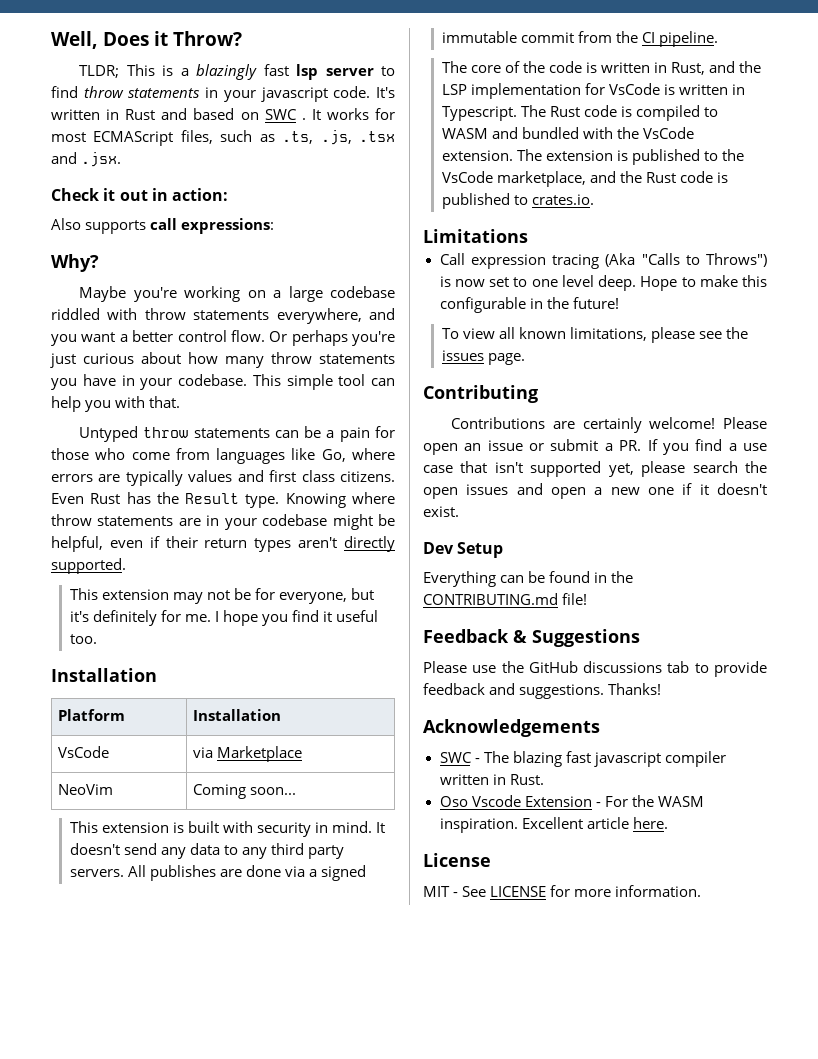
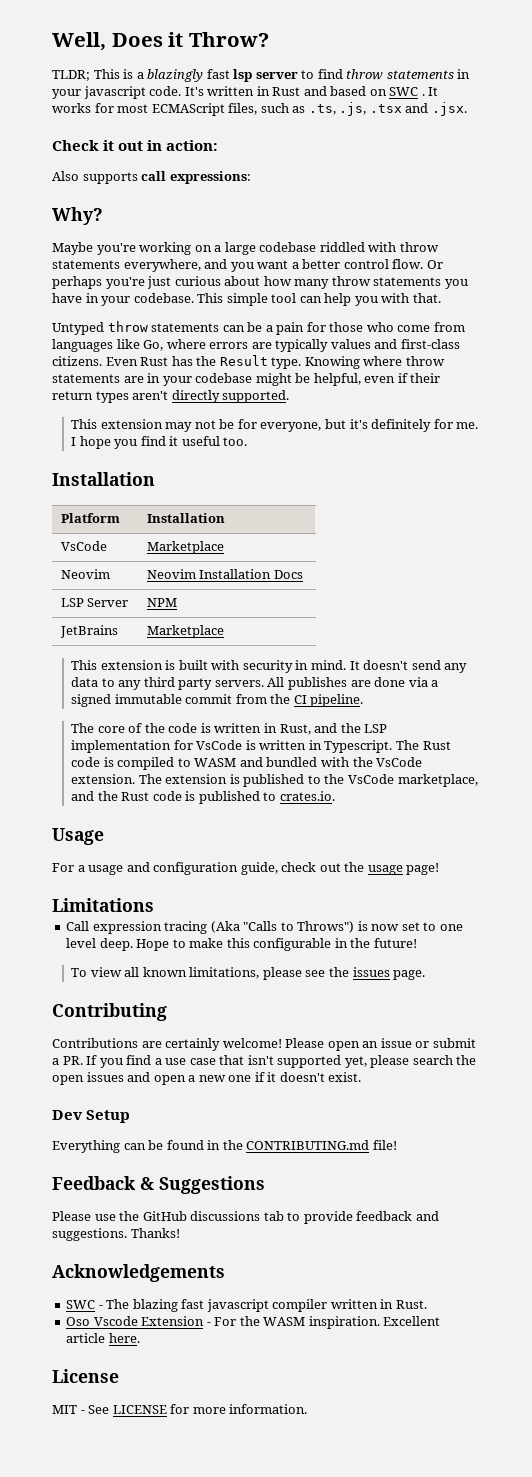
[269,470,335,482] first class -> [400,339,460,349] first-class
[193,746,303,762] [58,784,114,795] [193,784,297,799] via Marketplace // NeoVim | Coming soon... -> [146,541,224,554] [60,569,110,579] [146,569,303,579] [60,598,129,607] [146,598,177,607] [59,625,118,638] [146,625,224,638] Marketplace // Neovim | Neovim Installation Docs // LSP Server | NPM // JetBrains | Marketplace
(594, 199) none -> [52,828,104,845] [52,862,440,875] // Usage // For a usage and configuration guide, check out the usage page!

